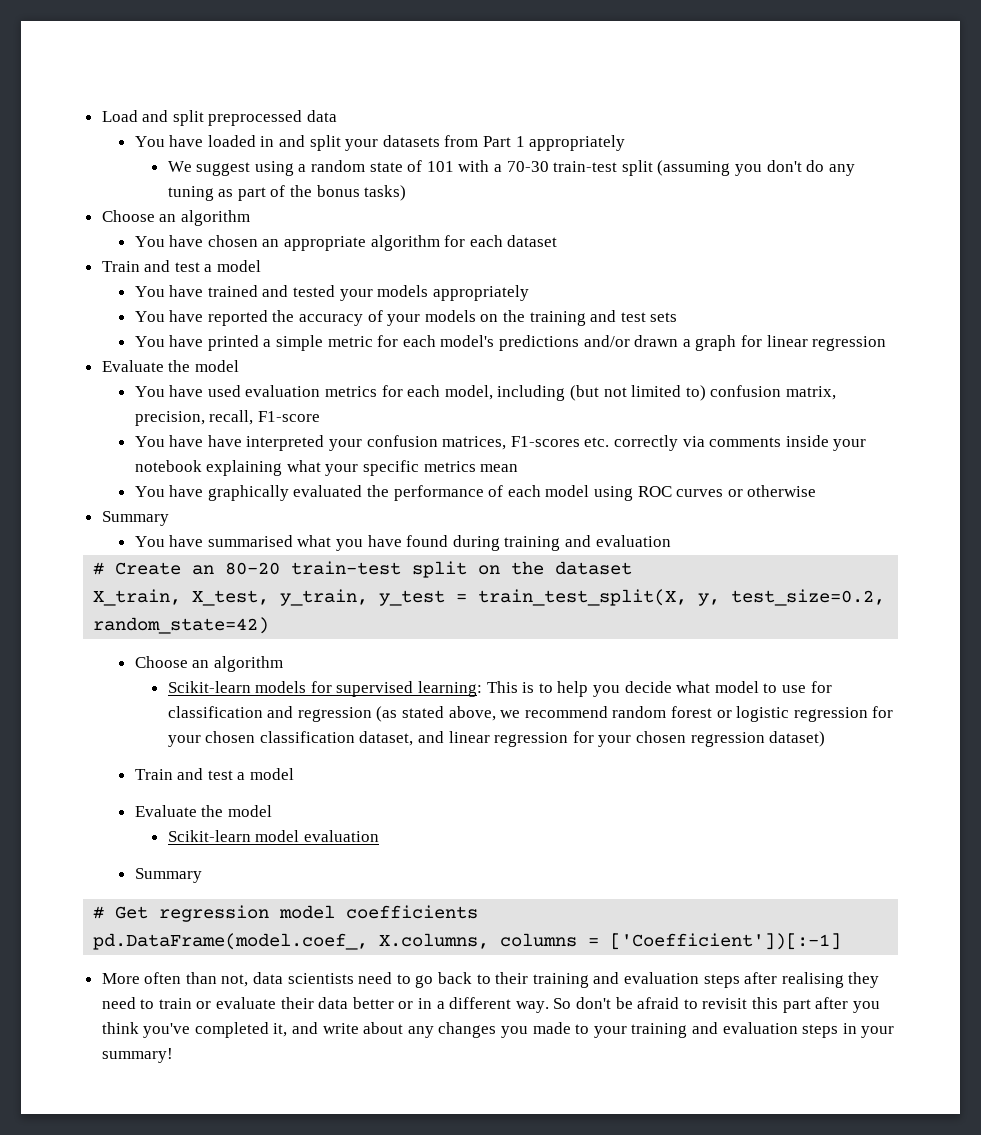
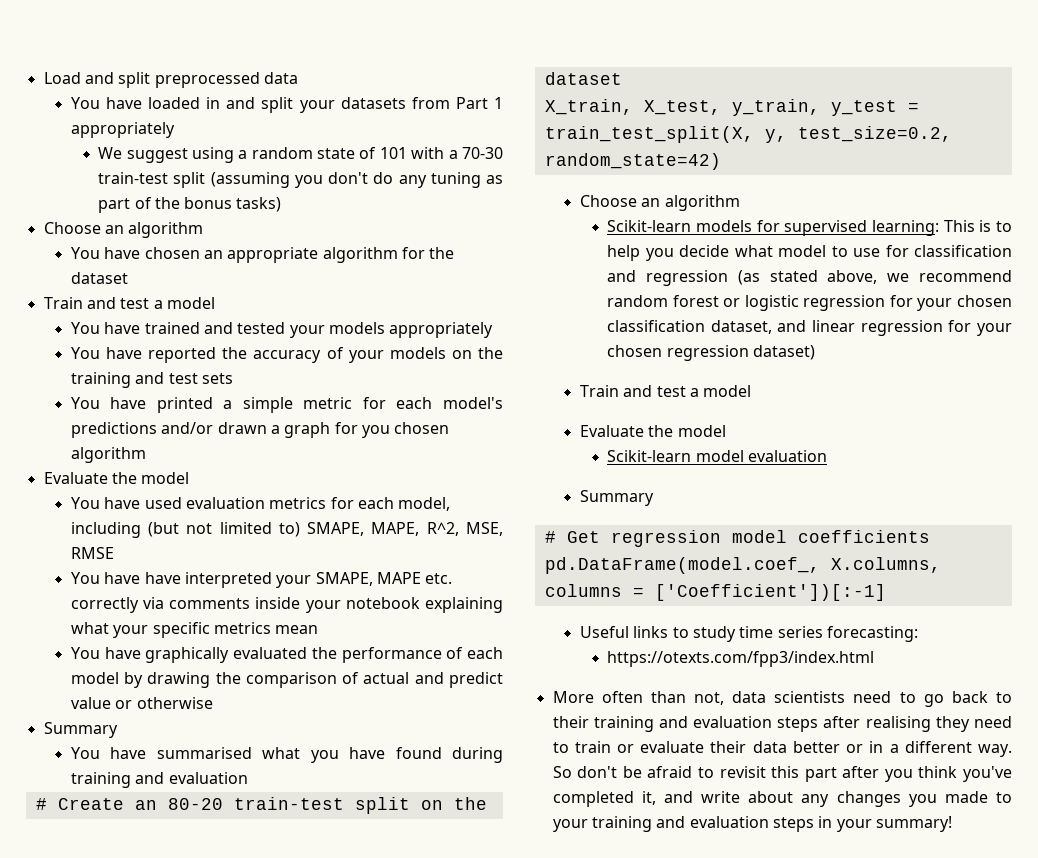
[469,235,503,247] each -> [429,247,455,259] the
[766,335,887,351] linear regression -> [361,422,450,438] [70,447,146,463] you chosen algorithm
[710,385,836,400] [134,410,320,426] confusion matrix, precision, recall, F1-score -> [307,522,503,536] [70,547,114,559] SMAPE, MAPE, R^2, MSE, RMSE
[366,435,580,450] confusion matrices, F1-scores -> [315,572,421,586] SMAPE, MAPE
[593,486,724,501] using ROC curves -> [124,672,503,688] [70,697,111,709] by drawing the comparison of actual and predict value
(842, 941) none -> [579,626,918,642] [607,651,875,667] // Useful links to study time series forecasting: // https://otexts.com/fpp3/index.html

